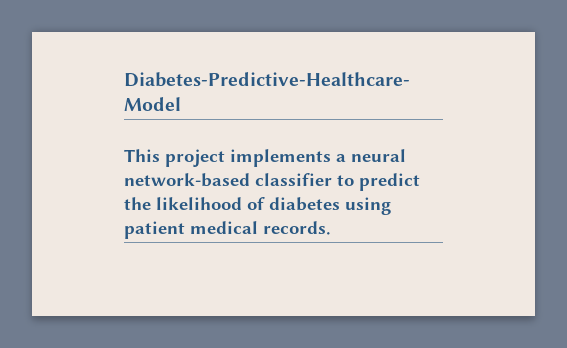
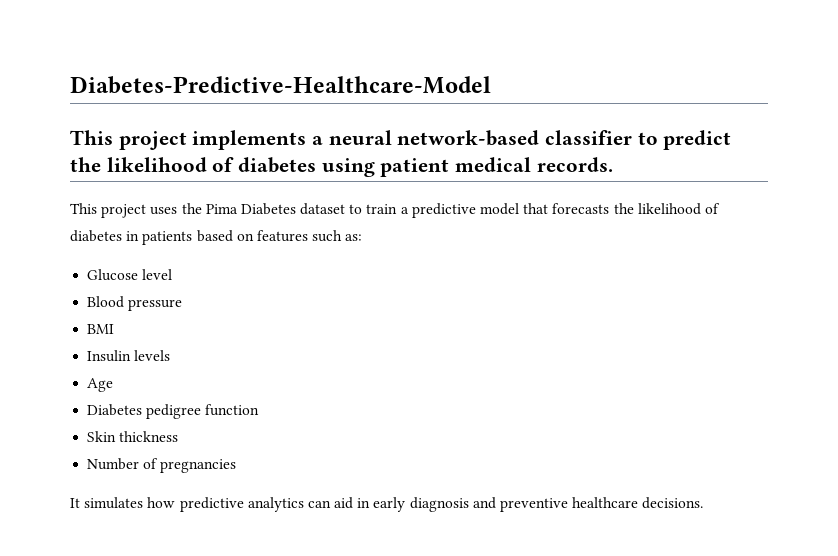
(331, 228) none -> [70,203,720,218] [70,230,363,245] [87,269,173,281] [87,296,183,311] [87,324,115,334] [87,350,171,362] [87,378,114,392] [87,404,260,419] [87,431,179,442] [87,458,237,473] [70,497,704,512] // This project uses the Pima Diabetes dataset to train a predictive model that forecasts the likelihood of diabetes in patients based on features such as: // Glucose level // Blood pressure // BMI // Insulin levels // Age // Diabetes pedigree function // Skin thickness // Number of pregnancies // It simulates how predictive analytics can aid in early diagnosis and preventive healthcare decisions.

